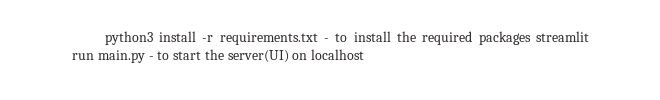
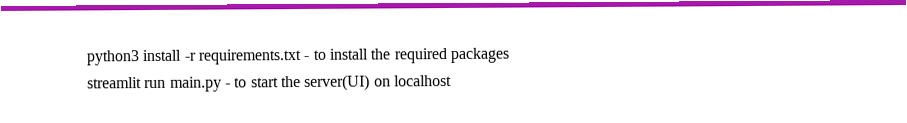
(531, 38) none -> (510, 55) //

